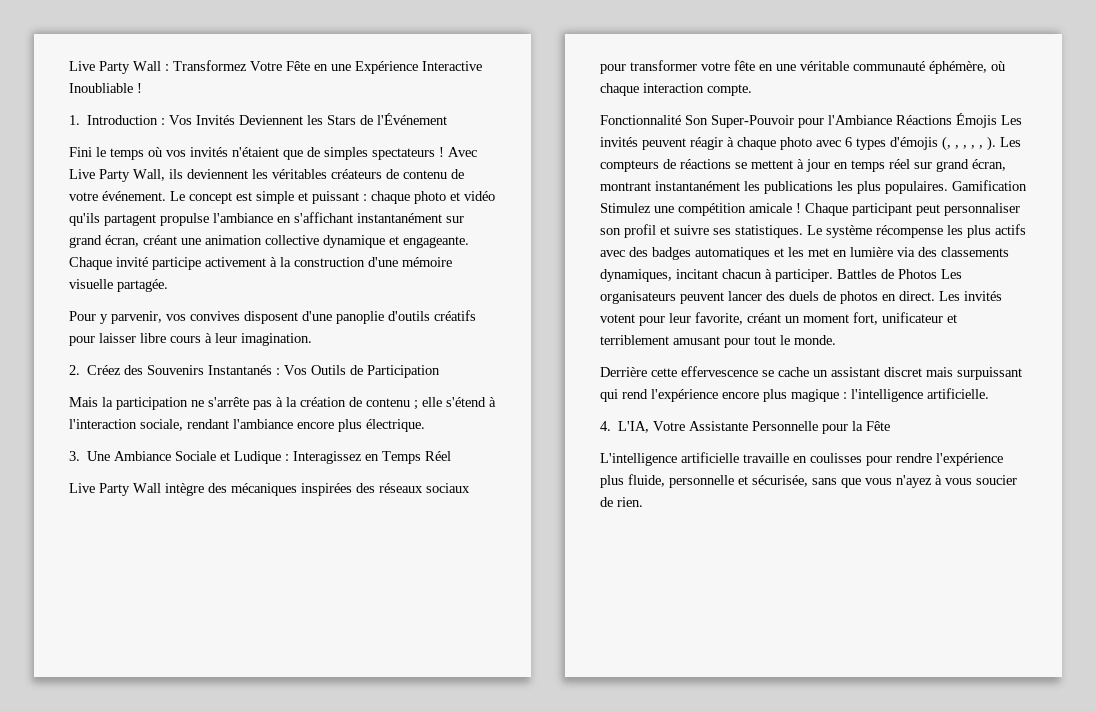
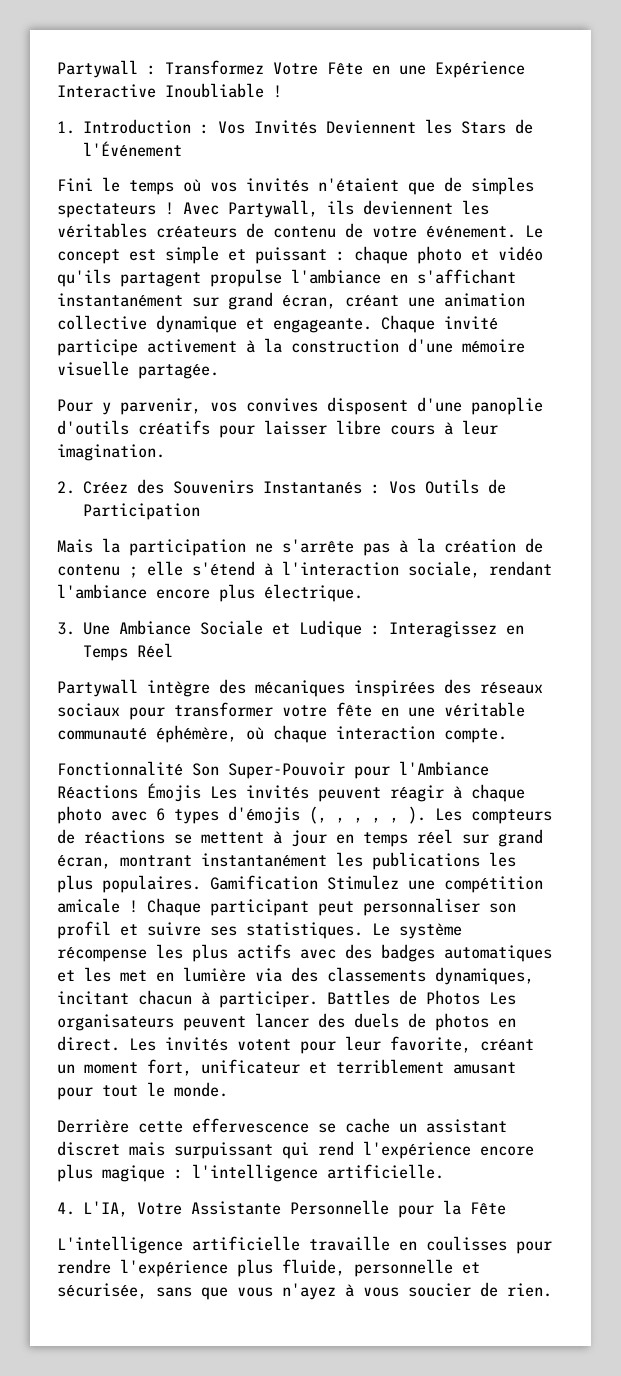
[69,61,161,74] Live Party Wall -> [57,60,138,78] Partywall
[69,169,165,182] Live Party Wall, -> [228,200,318,218] Partywall,
[69,483,161,496] Live Party Wall -> [57,679,138,697] Partywall

